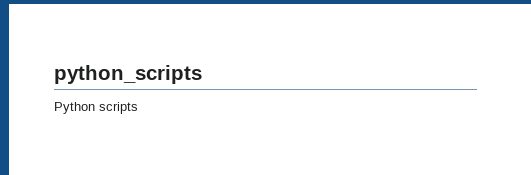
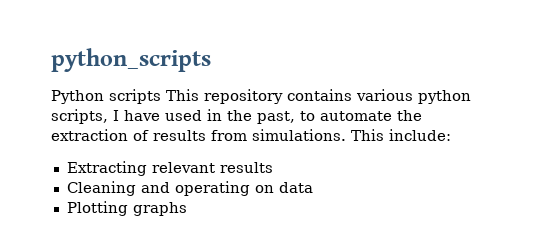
(138, 108) none -> [166,89,471,104] [51,109,422,124] [51,129,451,141] [66,161,273,176] [66,181,313,196] [66,201,187,216] This repository contains various python scripts, I have used in the past, to automate the extraction of results from simulations. This include: // Extracting relevant results // Cleaning and operating on data // Plotting graphs

